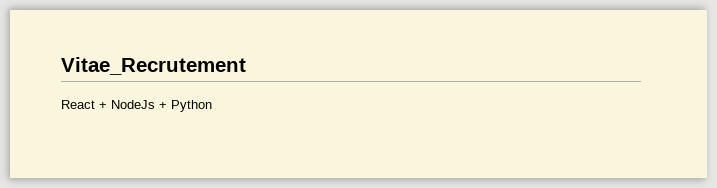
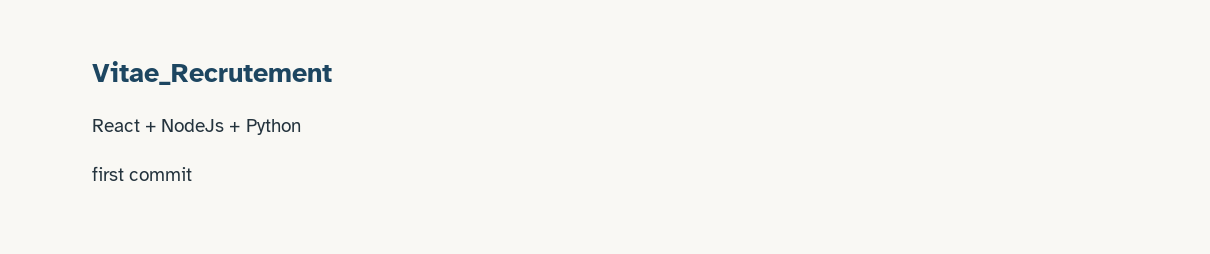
(212, 106) none -> [92,166,193,181] // first commit

